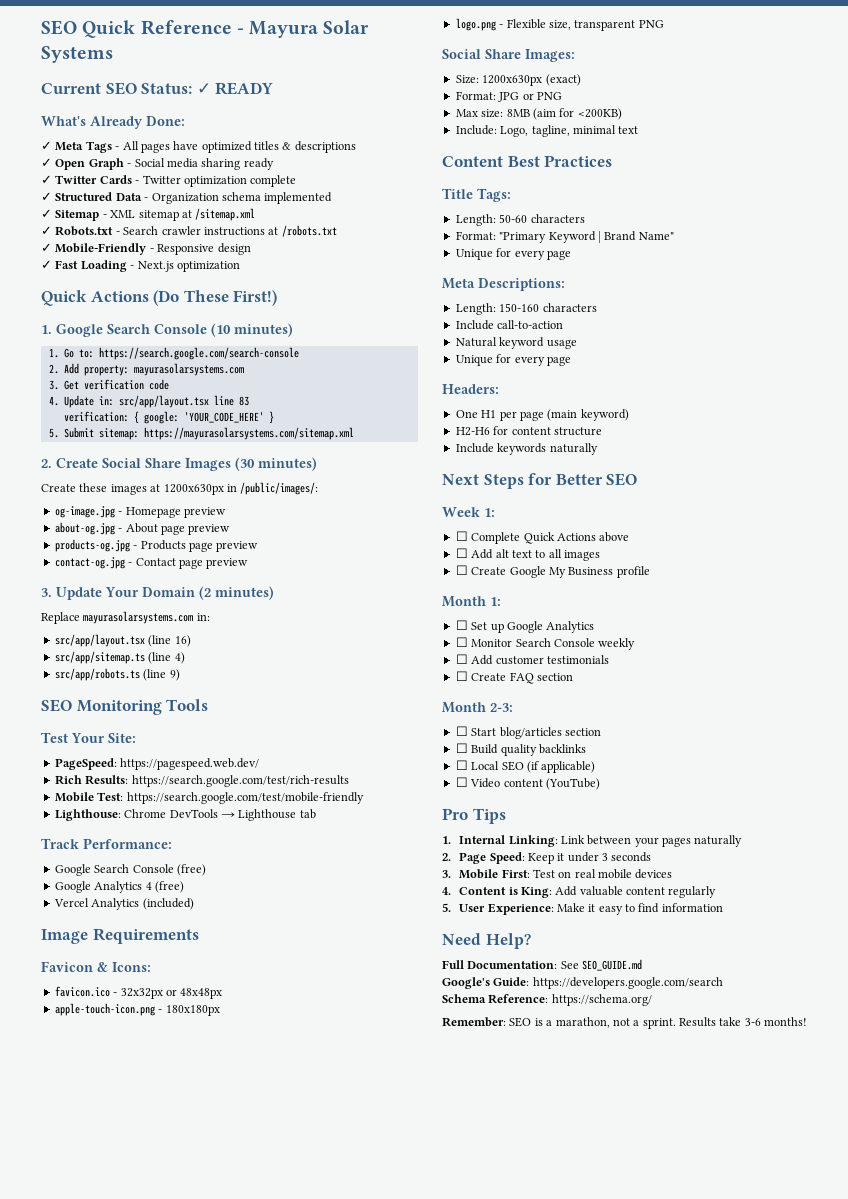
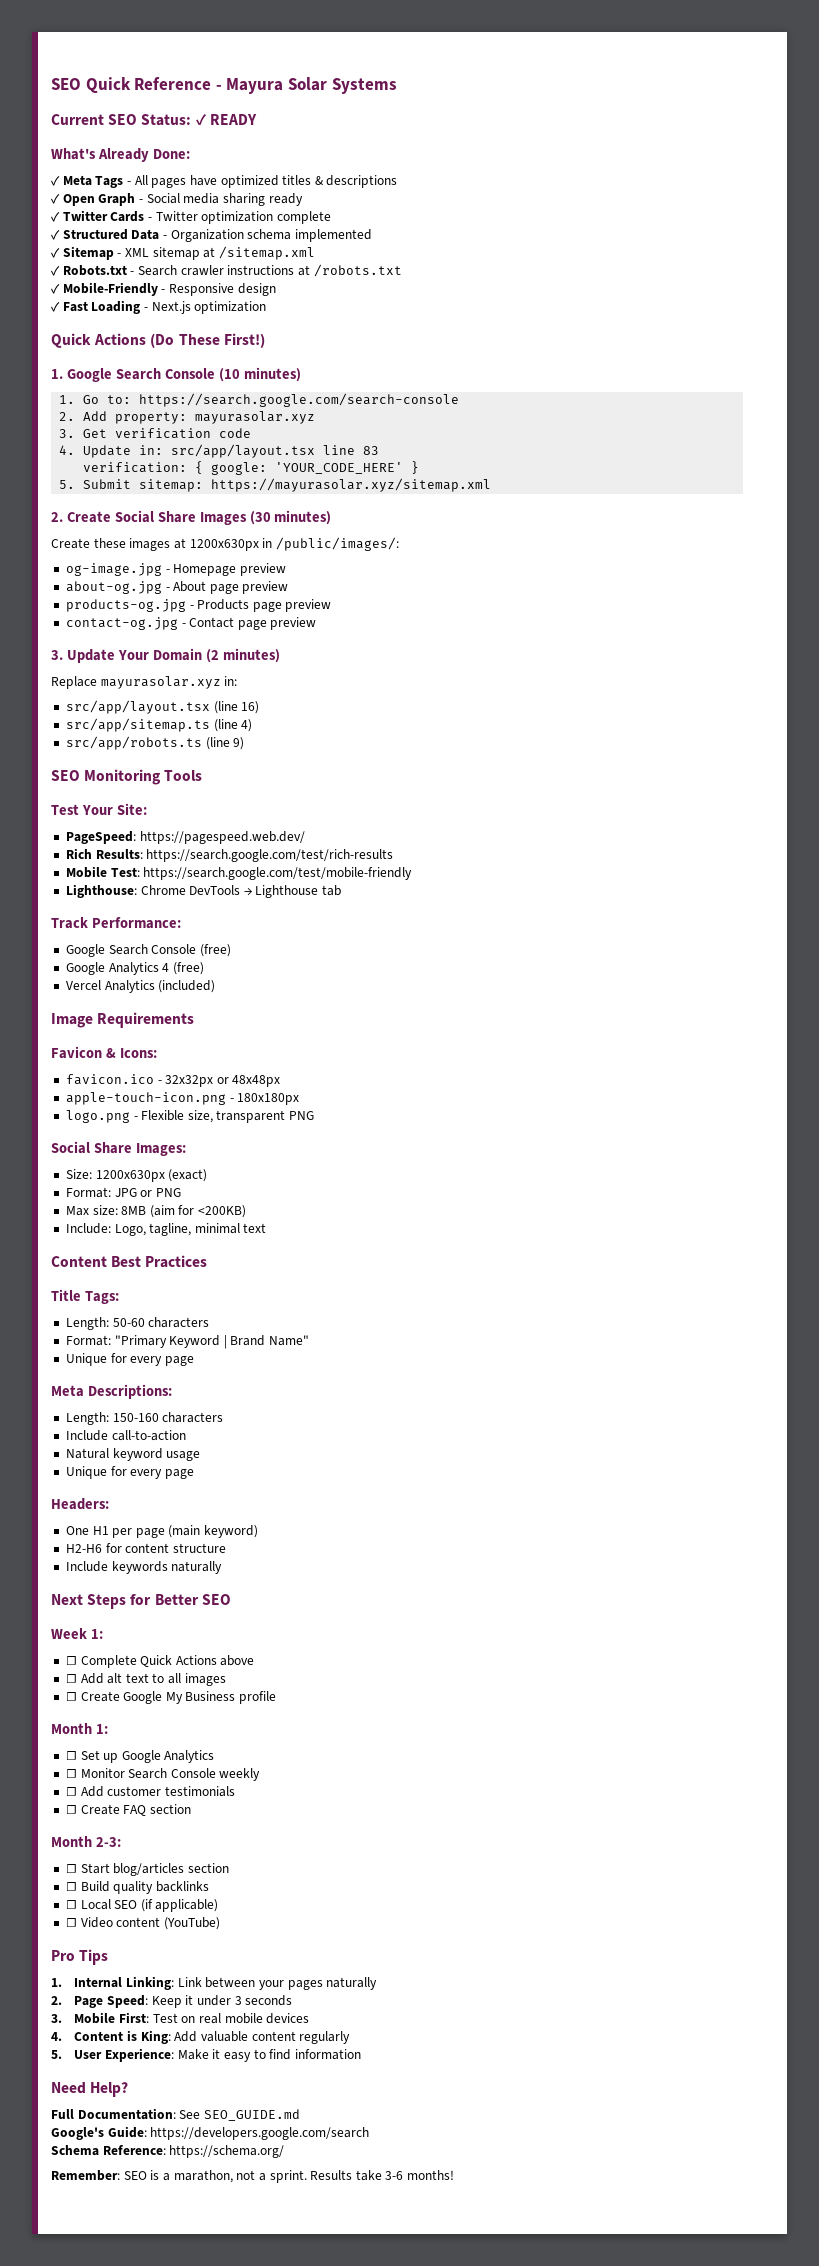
[133,363,244,376] mayurasolarsystems.com -> [195,411,316,424] mayurasolar.xyz
[143,427,354,440] https://mayurasolarsystems.com/sitemap.xml -> [211,478,492,492] https://mayurasolar.xyz/sitemap.xml
[83,611,194,624] mayurasolarsystems.com -> [100,676,221,689] mayurasolar.xyz

